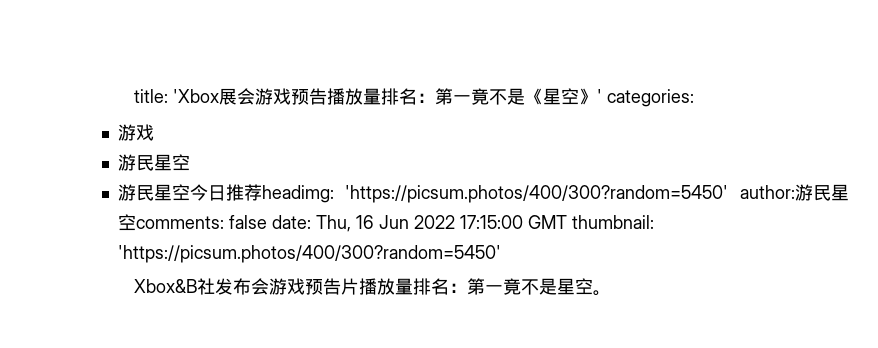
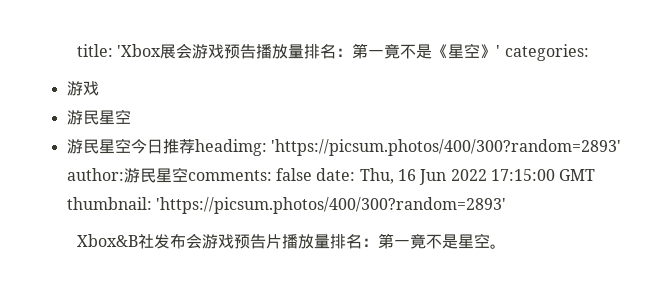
[345,185,729,203] 'https://picsum.photos/400/300?random=5450' -> [270,139,621,156] 'https://picsum.photos/400/300?random=2893'
[117,245,501,263] 'https://picsum.photos/400/300?random=5450' -> [155,197,506,214] 'https://picsum.photos/400/300?random=2893'

